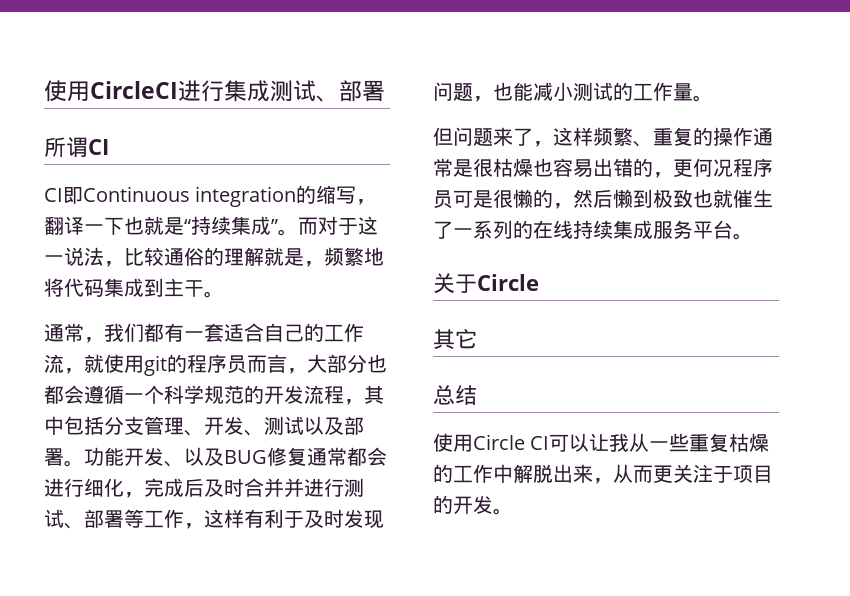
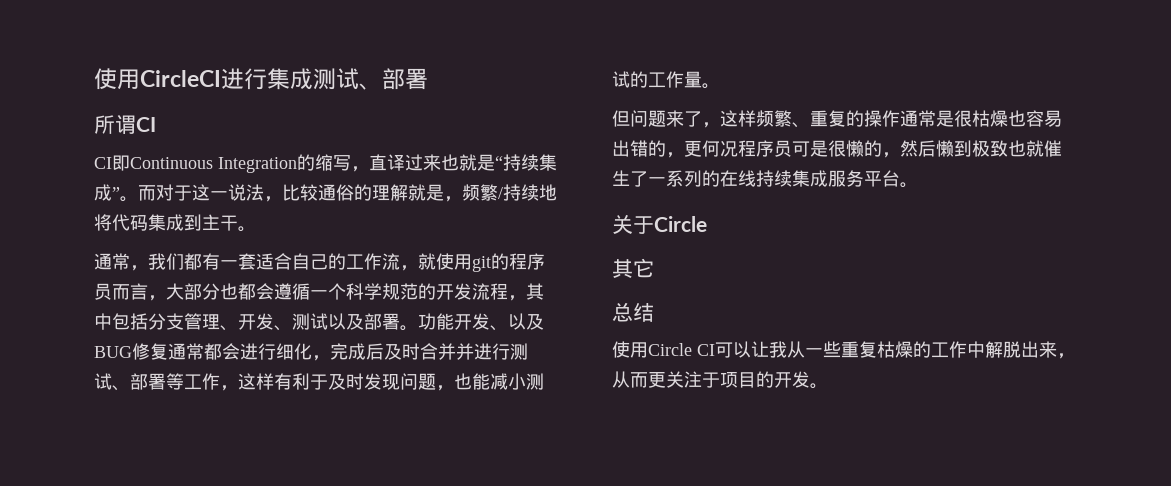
[195,186,297,207] integration -> [218,157,297,173] Integration
[44,216,124,235] 翻译一下 -> [369,154,441,171] 直译过来
(364, 256) none -> [498,184,539,201] /持续

